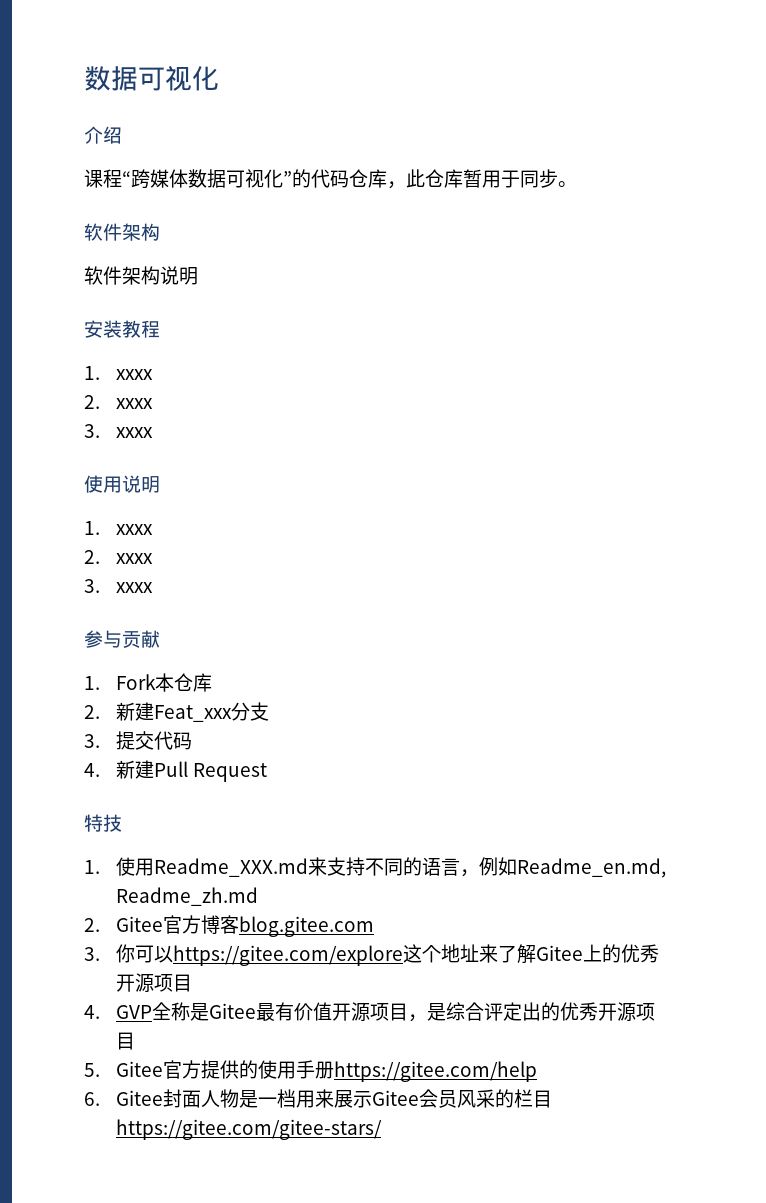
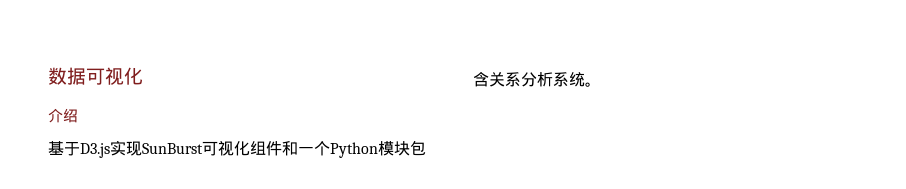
[84,169,577,189] [84,223,160,241] [84,266,198,285] [84,320,160,338] [84,366,153,380] [84,395,153,409] [84,424,153,438] [84,475,160,493] [84,521,153,535] [84,550,153,564] [84,579,153,593] [84,630,160,648] [84,673,212,692] [84,702,269,722] [84,731,192,750] [84,760,268,782] [84,814,122,832] [84,857,666,878] [115,887,258,906] [84,915,374,937] [84,944,659,966] [115,973,192,993] [84,1002,655,1022] [115,1032,135,1050] [84,1060,537,1082] [84,1089,552,1108] [115,1119,382,1140] 课程“跨媒体数据可视化”的代码仓库，此仓库暂用于同步。 // 软件架构 // 软件架构说明 // 安装教程 // 1. xxxx // 2. xxxx // 3. xxxx // 使用说明 // 1. xxxx // 2. xxxx // 3. xxxx // 参与贡献 // 1. Fork本仓库 // 2.新建Feat_xxx分支 // 3.提交代码 // 4.新建Pull Request // 特技 // 1.使用Readme_XXX.md来支持不同的语言，例如Readme_en.md, Readme_zh.md // 2. Gitee官方博客blog.gitee.com // 3.你可以https://gitee.com/explore这个地址来了解Gitee上的优秀开源项目 // 4. GVP全称是Gitee最有价值开源项目，是综合评定出的优秀开源项目 // 5. Gitee官方提供的使用手册https://gitee.com/help // 6. Gitee封面人物是一档用来展示Gitee会员风采的栏目https://gitee.com/gitee-stars/ -> [48,140,426,158] [473,72,601,87] 基于D3.js实现SunBurst可视化组件和一个Python模块包含关系分析系统。

